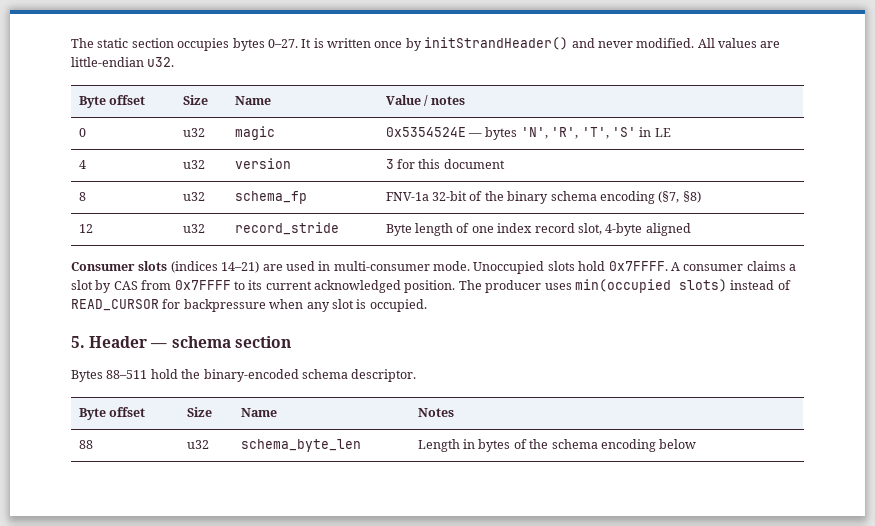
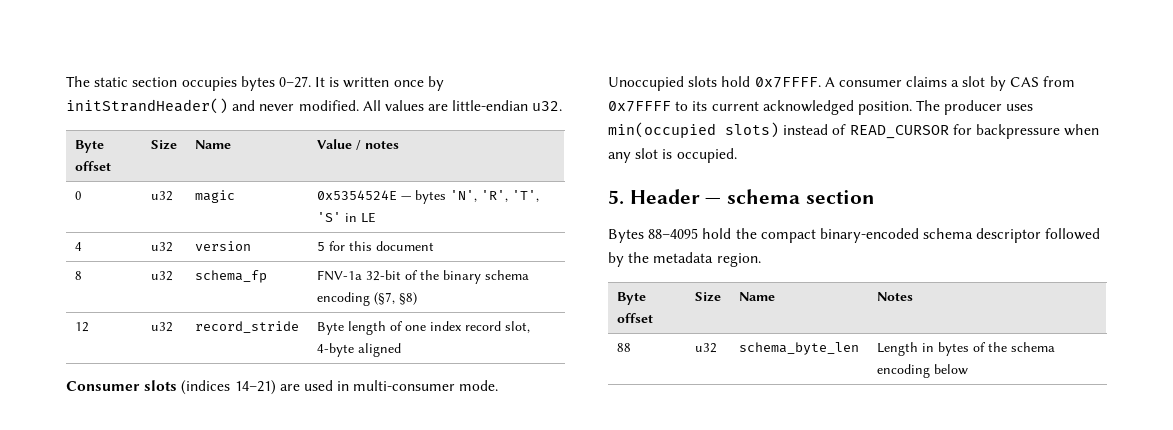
[385,159,394,169] 3 -> [316,242,325,251] 5
[106,370,148,379] 88–511 -> [648,228,699,239] 88–4095
(201, 374) none -> [760,229,816,243] compact
[351,369,417,382] descriptor. -> [976,228,1101,243] [608,252,761,267] descriptor followed by the metadata region.

